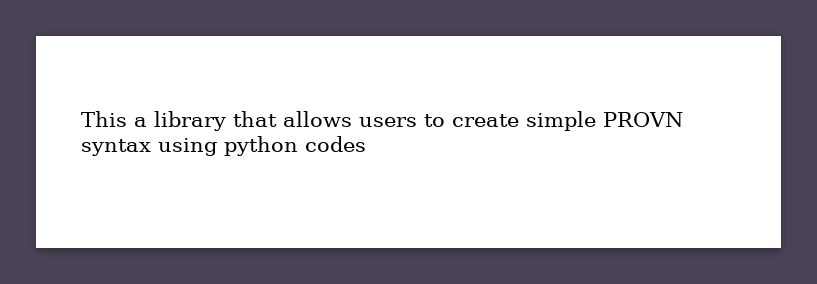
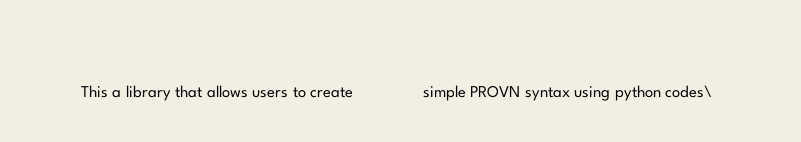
[305,136,366,152] codes -> [665,85,713,98] codes\

